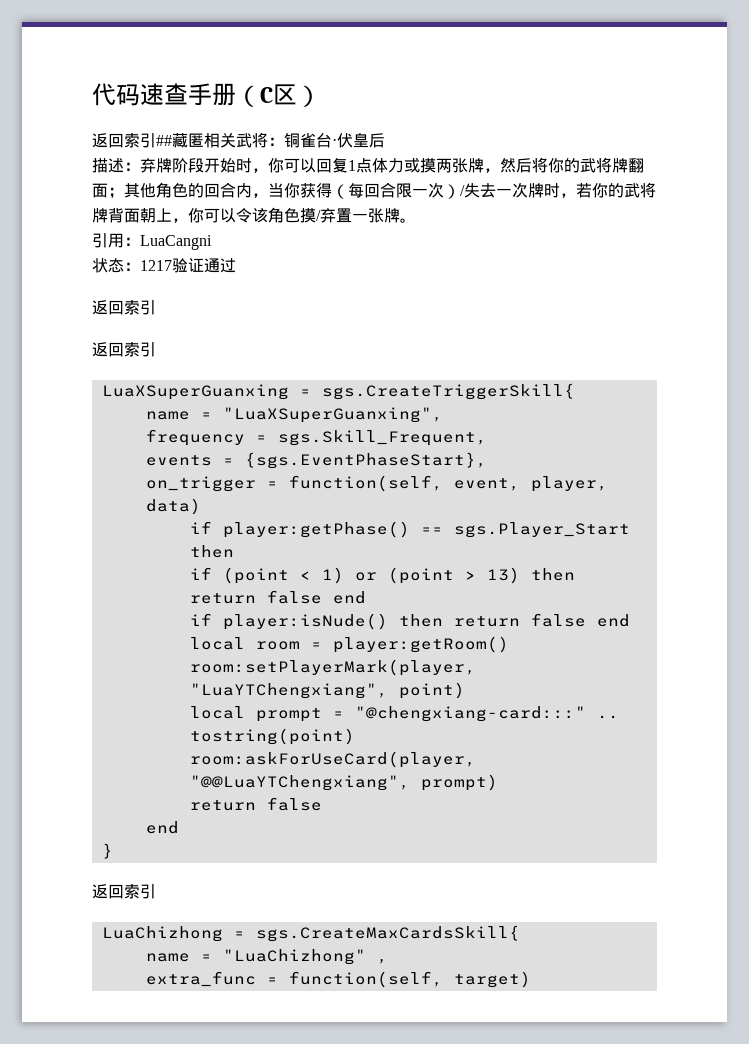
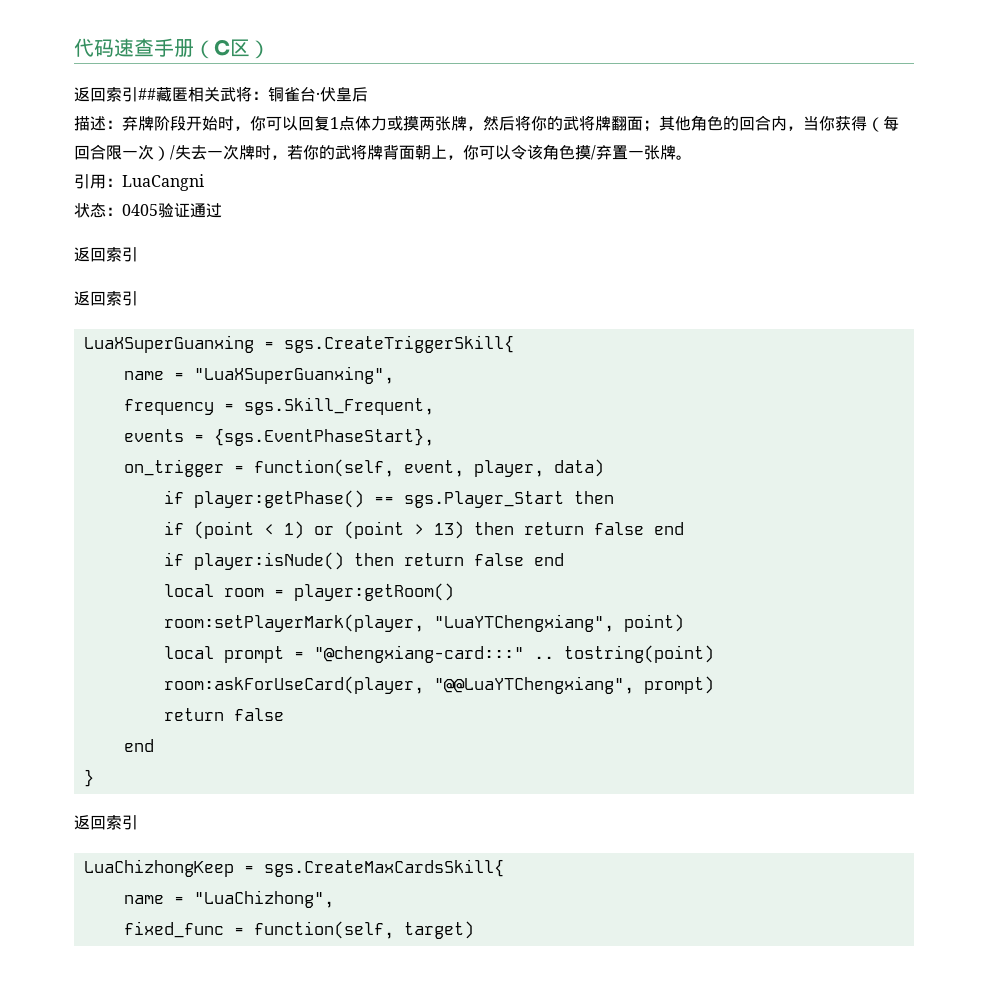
[140,260,172,271] 1217 -> [122,204,158,216] 0405
[101,926,223,942] LuaChizhong -> [83,859,234,877] LuaChizhongKeep
[222,949,388,965] [145,971,256,987] "LuaChizhong" , // extra_func -> [193,890,334,908] [123,921,224,938] "LuaChizhong", // fixed_func

